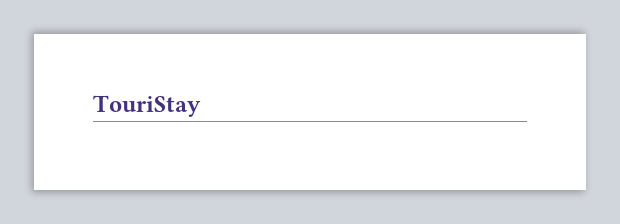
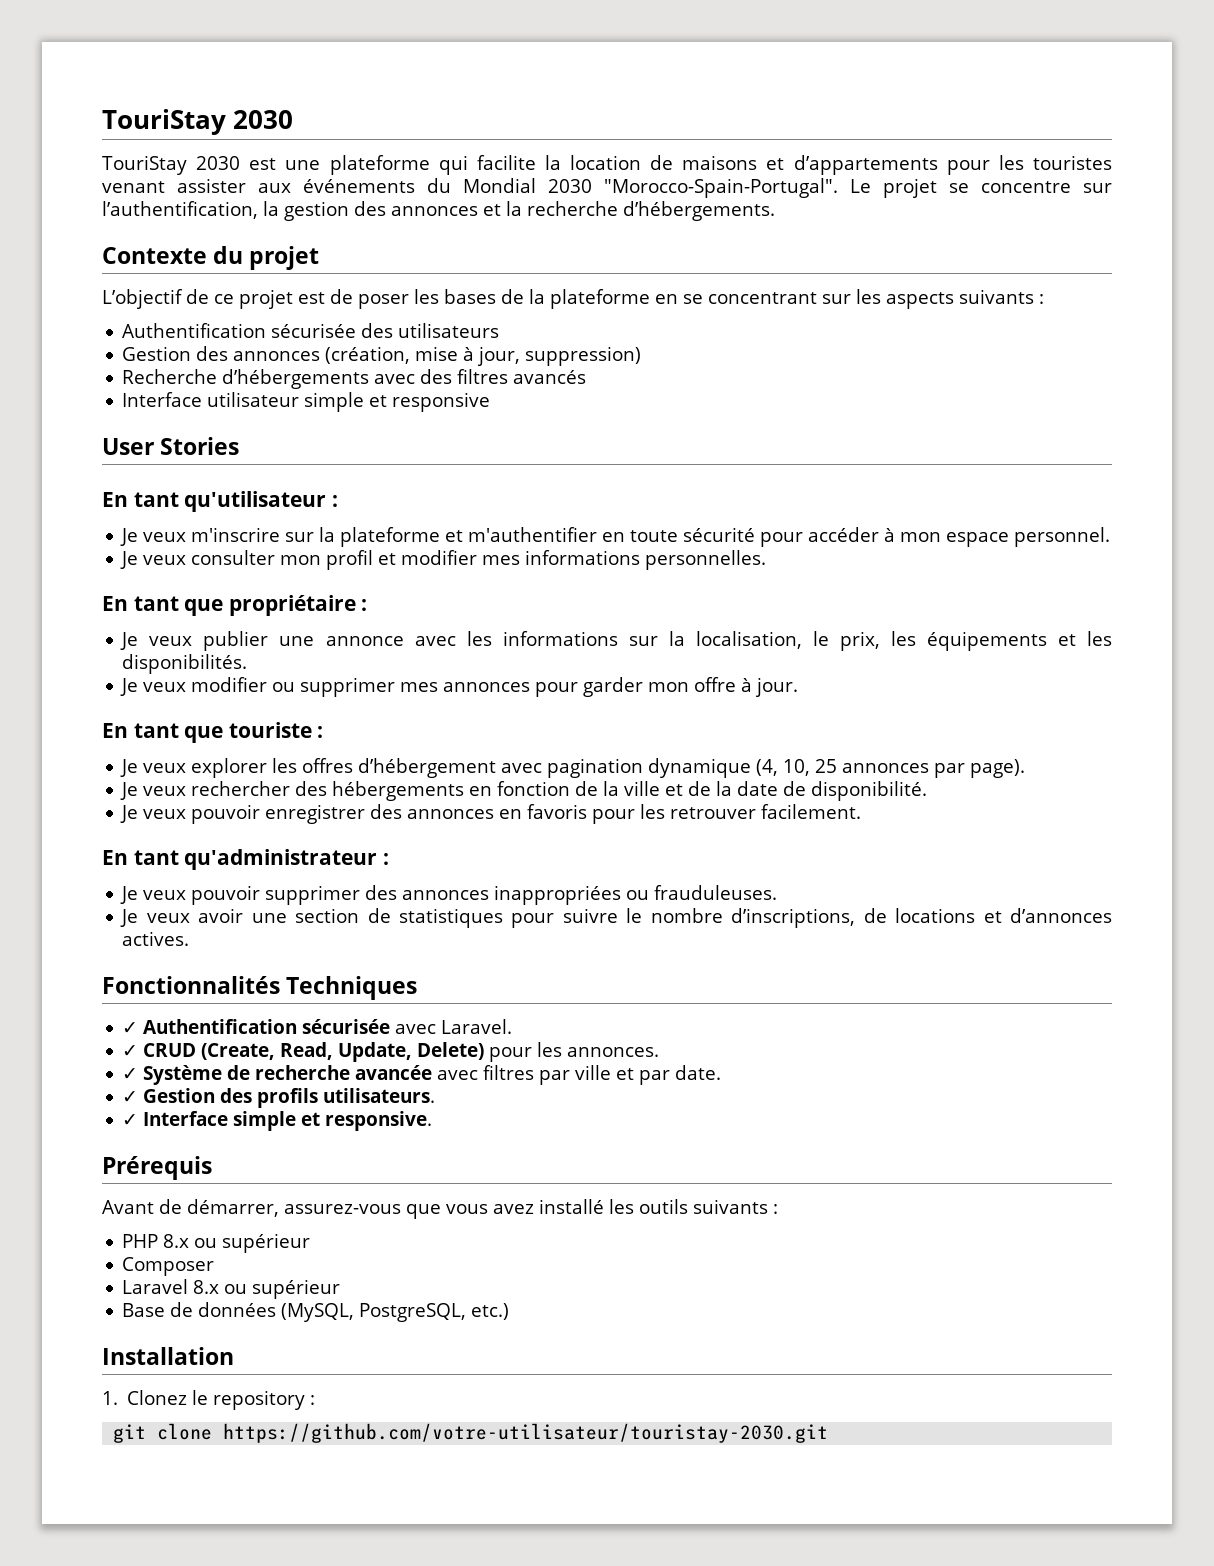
[93,95,201,117] TouriStay -> [102,109,293,135] [102,155,1112,175] [102,178,1112,198] [102,201,775,221] [102,246,320,270] [102,289,1044,309] [122,323,500,338] [122,346,642,366] [122,369,587,389] [122,392,491,412] [102,437,240,455] [102,491,338,512] [120,527,1111,547] [120,550,767,570] [102,595,368,616] [120,631,1112,651] [122,654,248,674] [120,677,799,697] [102,722,324,743] [120,758,1026,778] [120,781,928,801] [120,804,862,824] [102,849,389,870] [120,885,778,905] [120,908,1113,928] [122,931,190,946] [102,976,418,1000] [122,1019,513,1034] [122,1042,660,1062] [122,1065,722,1085] [122,1088,436,1108] [122,1111,433,1131] [102,1156,212,1180] [102,1199,778,1219] [122,1233,311,1253] [122,1257,215,1276] [122,1279,341,1299] [122,1302,510,1322] [102,1347,234,1365] [102,1390,316,1410] [113,1423,829,1443] TouriStay 2030 // TouriStay 2030 est une plateforme qui facilite la location de maisons et d’appartements pour les touristes venant assister aux événements du Mondial 2030 "Morocco-Spain-Portugal". Le projet se concentre sur l’authentification, la gestion des annonces et la recherche d’hébergements. // Contexte du projet // L’objectif de ce projet est de poser les bases de la plateforme en se concentrant sur les aspects suivants : // Authentification sécurisée des utilisateurs // Gestion des annonces (création, mise à jour, suppression) // Recherche d’hébergements avec des filtres avancés // Interface utilisateur simple et responsive // User Stories // En tant qu'utilisateur : // Je veux m'inscrire sur la plateforme et m'authentifier en toute sécurité pour accéder à mon espace personnel. // Je veux consulter mon profil et modifier mes informations personnelles. // En tant que propriétaire : // Je veux publier une annonce avec les informations sur la localisation, le prix, les équipements et les disponibilités. // Je veux modifier ou supprimer mes annonces pour garder mon offre à jour. // En tant que touriste : // Je veux explorer les offres d’hébergement avec pagination dynamique (4, 10, 25 annonces par page). // Je veux rechercher des hébergements en fonction de la ville et de la date de disponibilité. // Je veux pouvoir enregistrer des annonces en favoris pour les retrouver facilement. // En tant qu'administrateur : // Je veux pouvoir supprimer des annonces inappropriées ou frauduleuses. // Je veux avoir une section de statistiques pour suivre le nombre d’inscriptions, de locations et d’annonces actives. // Fonctionnalités Techniques // ✓ Authentification sécurisée avec Laravel. // ✓ CRUD (Create, Read, Update, Delete) pour les annonces. // ✓ Système de recherche avancée avec filtres par ville et par date. // ✓ Gestion des profils utilisateurs. // ✓ Interface simple et responsive. // Prérequis // Avant de démarrer, assurez-vous que vous avez installé les outils suivants : // PHP 8.x ou supérieur // Composer // Laravel 8.x ou supérieur // Base de données (MySQL, PostgreSQL, etc.) // Installation // 1. Clonez le repository : // git clone https://github.com/votre-utilisateur/touristay-2030.git

